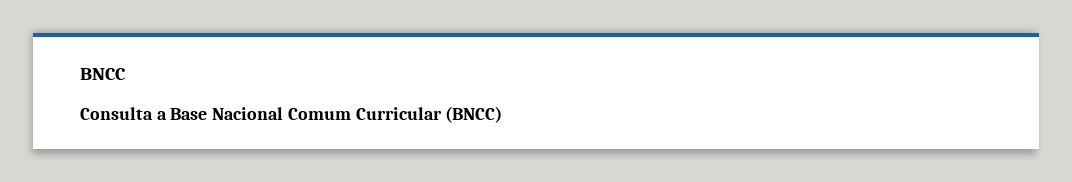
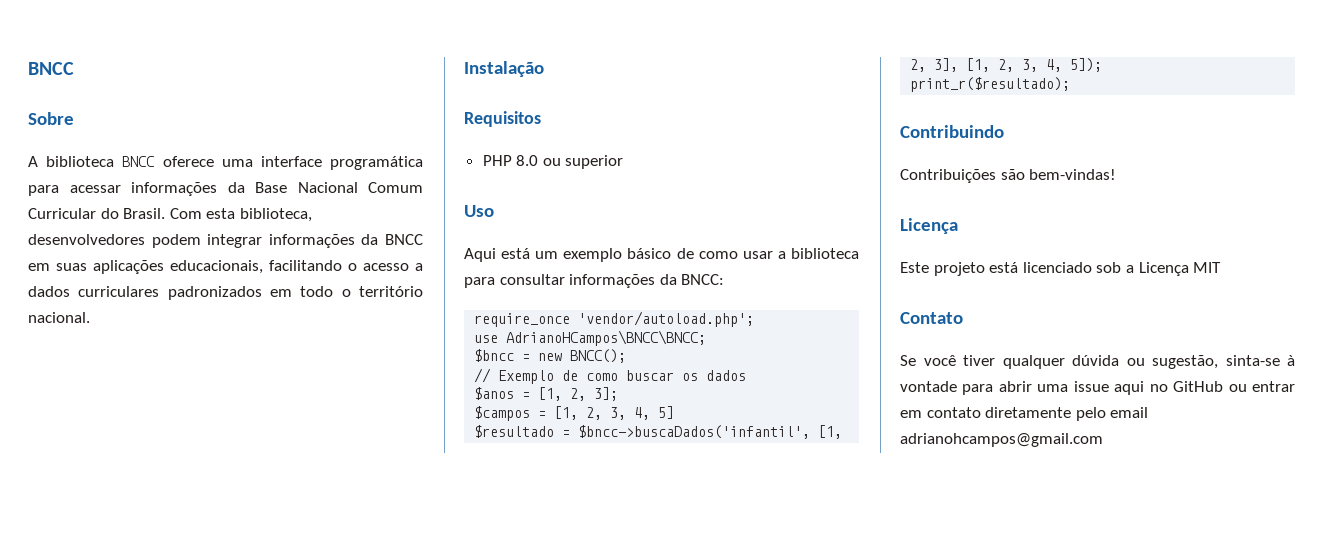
[80,106,503,123] Consulta a Base Nacional Comum Curricular (BNCC) -> [28,112,74,125] [28,156,423,170] [28,182,423,196] [28,208,312,222] [28,234,424,248] [28,260,423,274] [28,286,423,300] [28,312,90,323] [464,61,544,77] [464,111,541,127] [482,155,624,169] [464,205,494,217] [464,248,859,262] [464,274,725,288] [474,311,755,327] [474,330,707,346] [474,349,627,363] [474,368,747,384] [474,387,619,401] [474,406,675,421] [474,425,843,439] [910,58,1103,72] [910,77,1071,92] [900,125,1004,138] [900,169,1117,183] [900,218,958,234] [900,262,1222,276] [900,312,963,324] [900,355,1295,369] [900,381,1295,395] [900,407,1149,421] [900,433,1103,447] Sobre // A biblioteca BNCC oferece uma interface programática para acessar informações da Base Nacional Comum Curricular do Brasil. Com esta biblioteca, desenvolvedores podem integrar informações da BNCC em suas aplicações educacionais, facilitando o acesso a dados curriculares padronizados em todo o território nacional. // Instalação // Requisitos // PHP 8.0 ou superior // Uso // Aqui está um exemplo básico de como usar a biblioteca para consultar informações da BNCC: // require_once 'vendor/autoload.php'; // use AdrianoHCampos\BNCC\BNCC; // $bncc = new BNCC(); // // Exemplo de como buscar os dados // $anos = [1, 2, 3]; // $campos = [1, 2, 3, 4, 5] // $resultado = $bncc->buscaDados('infantil', [1, 2, 3], [1, 2, 3, 4, 5]); // print_r($resultado); // Contribuindo // Contribuições são bem-vindas! // Licença // Este projeto está licenciado sob a Licença MIT // Contato // Se você tiver qualquer dúvida ou sugestão, sinta-se à vontade para abrir uma issue aqui no GitHub ou entrar em contato diretamente pelo email adrianohcampos@gmail.com

